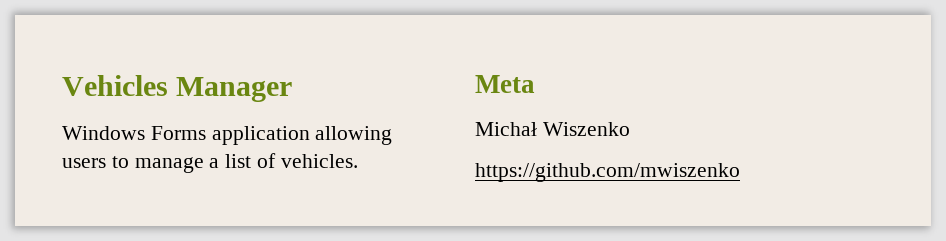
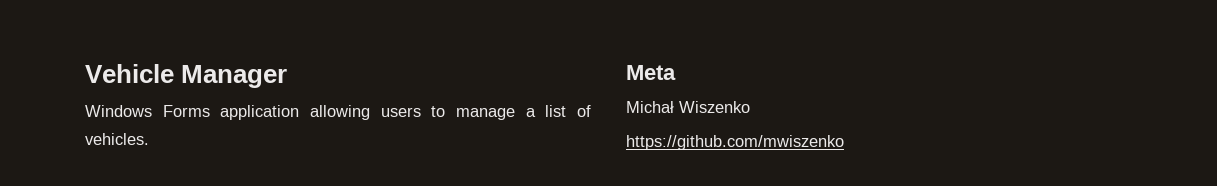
[62,75,168,96] Vehicles -> [85,64,174,83] Vehicle

